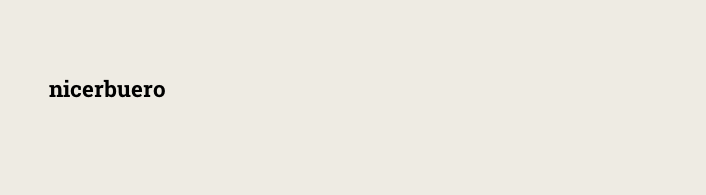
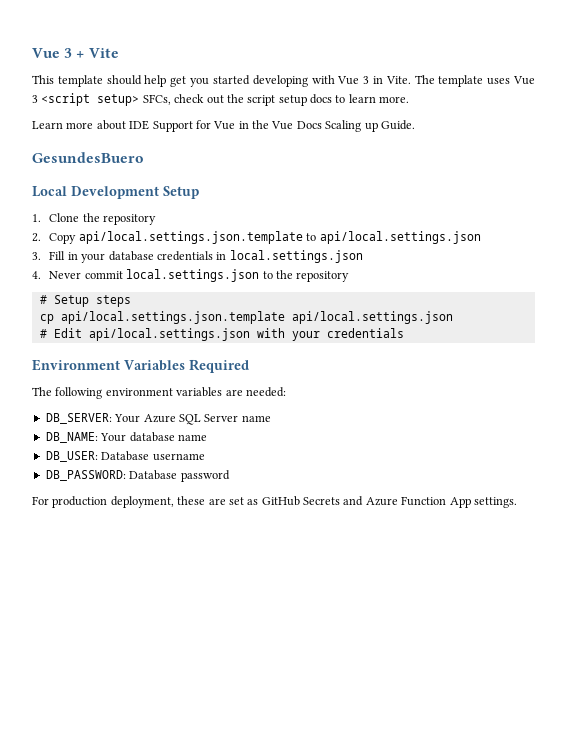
[49,79,166,98] nicerbuero -> [32,48,119,58] [32,75,535,87] [32,93,410,106] [32,120,415,132] [32,152,144,163] [32,186,199,199] [32,213,157,225] [32,231,481,244] [32,250,363,263] [32,269,350,282] [39,295,131,307] [39,311,453,324] [39,328,404,341] [32,359,249,373] [32,387,286,399] [45,413,271,425] [45,432,207,443] [45,451,205,462] [45,470,230,482] [32,496,517,508] Vue 3 + Vite // This template should help get you started developing with Vue 3 in Vite. The template uses Vue 3 <script setup> SFCs, check out the script setup docs to learn more. // Learn more about IDE Support for Vue in the Vue Docs Scaling up Guide. // GesundesBuero // Local Development Setup // 1. Clone the repository // 2. Copy api/local.settings.json.template to api/local.settings.json // 3. Fill in your database credentials in local.settings.json // 4. Never commit local.settings.json to the repository // # Setup steps // cp api/local.settings.json.template api/local.settings.json // # Edit api/local.settings.json with your credentials // Environment Variables Required // The following environment variables are needed: // DB_SERVER: Your Azure SQL Server name // DB_NAME: Your database name // DB_USER: Database username // DB_PASSWORD: Database password // For production deployment, these are set as GitHub Secrets and Azure Function App settings.

